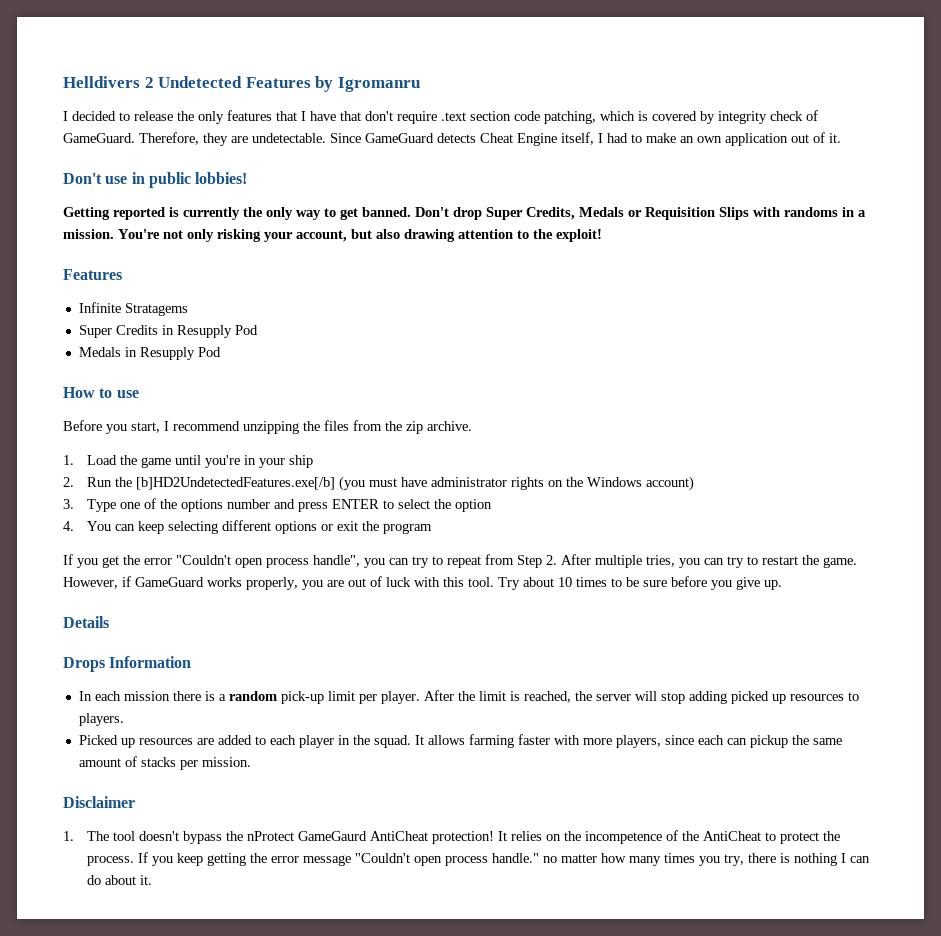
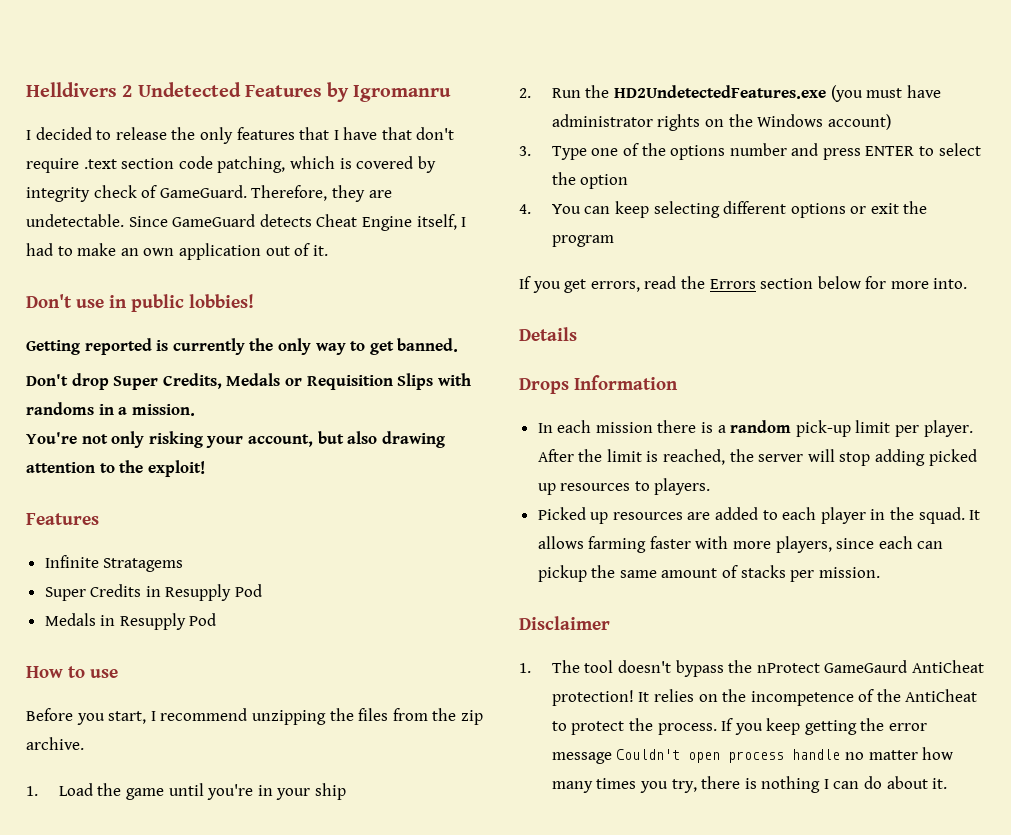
(411, 212) none -> (459, 345) //
(114, 234) none -> (195, 410) //
[135,477,335,490] [b]HD2UndetectedFeatures.exe[/b] -> [613,85,826,99] HD2UndetectedFeatures.exe
[123,554,857,568] [63,576,782,590] the error "Couldn't open process handle", you can try to repeat from Step 2. After multiple tries, you can try to restart the game. However, if GameGuard works properly, you are out of luck with this tool. Try about 10 times to be sure before you give up. -> [590,276,968,292] errors, read the Errors section below for more into.
[354,853,539,866] "Couldn't open process handle." -> [616,749,841,763] Couldn't open process handle

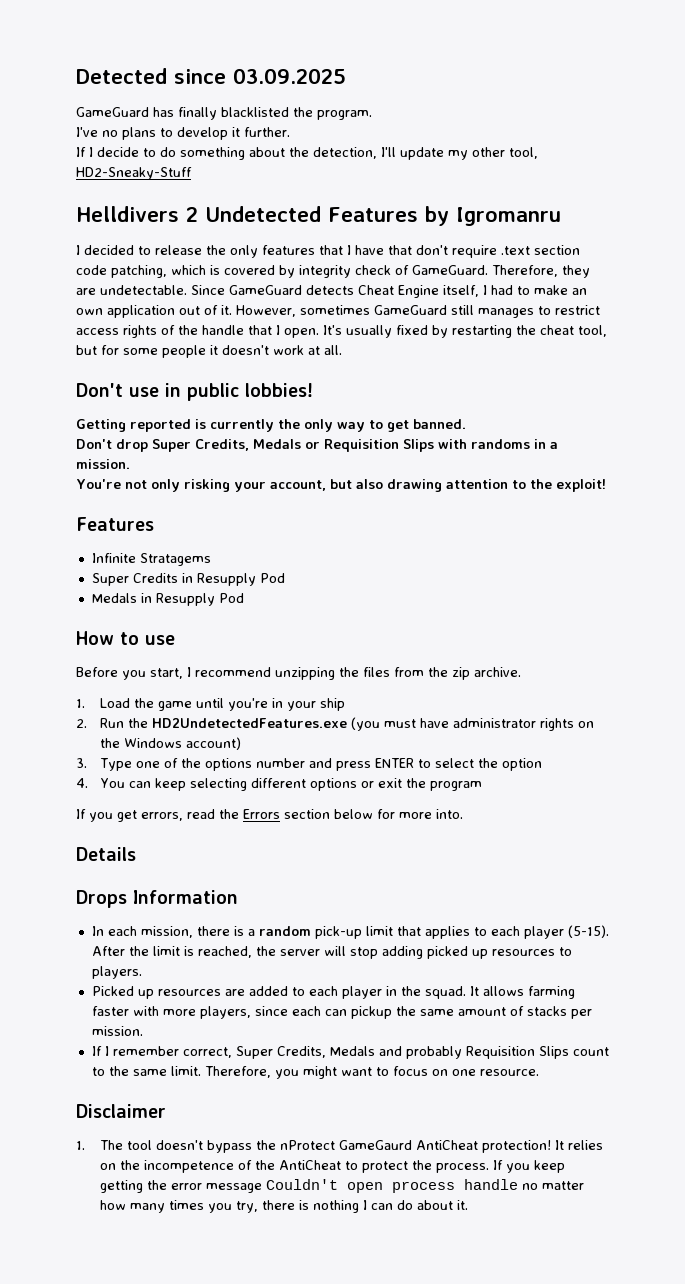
(26, 89) none -> [76,68,346,84] [76,107,372,120] [76,127,290,140] [76,147,538,160] [76,167,192,180] Detected since 03.09.2025 // GameGuard has finally blacklisted the program. // I've no plans to develop it further. // If I decide to do something about the detection, I'll update my other tool, HD2-Sneaky-Stuff //
(328, 250) none -> [236,305,600,318] [76,325,607,338] [76,345,342,358] However, sometimes GameGuard still manages to restrict access rights of the handle that I open. It's usually fixed by restarting the cheat tool, but for some people it doesn't work at all.
[595,422,653,433] mission -> [140,926,193,938] mission,
[895,420,973,437] per player. -> [396,925,609,939] that applies to each player (5-15).
(880, 572) none -> [91,1046,609,1059] [91,1066,539,1079] // If I remember correct, Super Credits, Medals and probably Requisition Slips count to the same limit. Therefore, you might want to focus on one resource.

